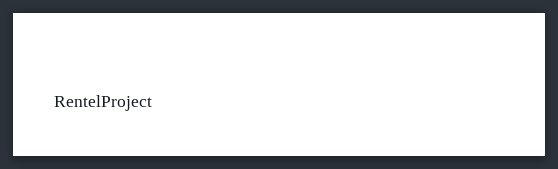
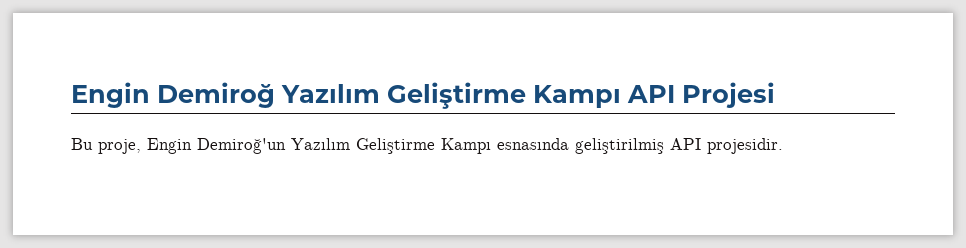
[54,95,152,111] RentelProject -> [71,82,775,109] [71,138,783,154] Engin Demiroğ Yazılım Geliştirme Kampı API Projesi // Bu proje, Engin Demiroğ'un Yazılım Geliştirme Kampı esnasında geliştirilmiş API projesidir.

